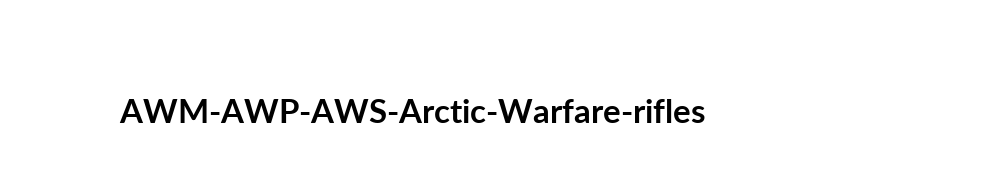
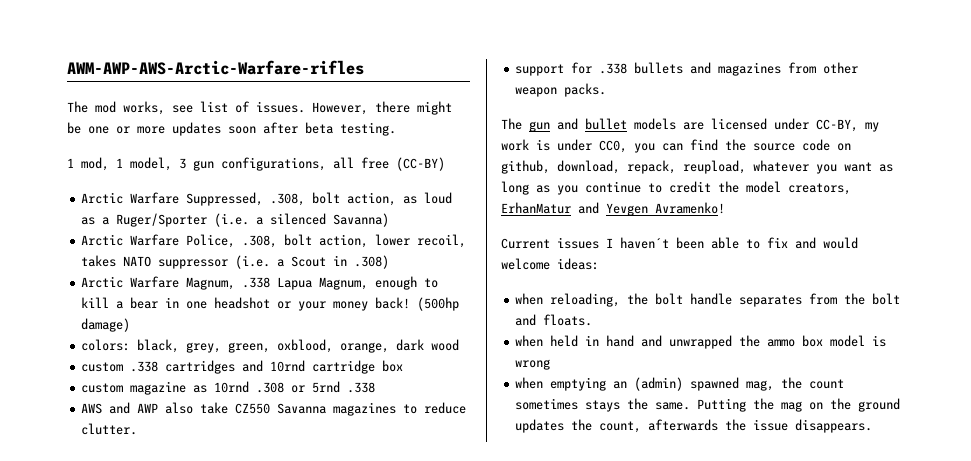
(706, 111) none -> [67,101,452,115] [67,122,396,136] [67,157,445,171] [81,192,453,206] [81,213,390,227] [81,234,467,248] [81,255,390,269] [81,276,439,290] [81,297,460,311] [81,318,131,332] [81,339,460,353] [81,360,404,374] [81,381,376,395] [81,402,467,416] [81,423,138,435] [515,62,859,76] [515,83,607,97] [501,118,879,132] [501,139,851,153] [501,160,893,174] [501,181,851,195] [501,202,725,216] [501,237,858,249] [501,258,599,270] [515,293,901,307] [515,314,593,326] [515,335,887,349] [515,359,551,370] [515,377,845,391] [515,398,901,412] [515,419,873,433] // The mod works, see list of issues. However, there might be one or more updates soon after beta testing. // 1 mod, 1 model, 3 gun configurations, all free (CC-BY) // Arctic Warfare Suppressed, .308, bolt action, as loud as a Ruger/Sporter (i.e. a silenced Savanna) // Arctic Warfare Police, .308, bolt action, lower recoil, takes NATO suppressor (i.e. a Scout in .308) // Arctic Warfare Magnum, .338 Lapua Magnum, enough to kill a bear in one headshot or your money back! (500hp damage) // colors: black, grey, green, oxblood, orange, dark wood // custom .338 cartridges and 10rnd cartridge box // custom magazine as 10rnd .308 or 5rnd .338 // AWS and AWP also take CZ550 Savanna magazines to reduce clutter. // support for .338 bullets and magazines from other weapon packs. // The gun and bullet models are licensed under CC-BY, my work is under CC0, you can find the source code on github, download, repack, reupload, whatever you want as long as you continue to credit the model creators, ErhanMatur and Yevgen Avramenko! // Current issues I haven´t been able to fix and would welcome ideas: // when reloading, the bolt handle separates from the bolt and floats. // when held in hand and unwrapped the ammo box model is wrong // when emptying an (admin) spawned mag, the count sometimes stays the same. Putting the mag on the ground updates the count, afterwards the issue disappears.

